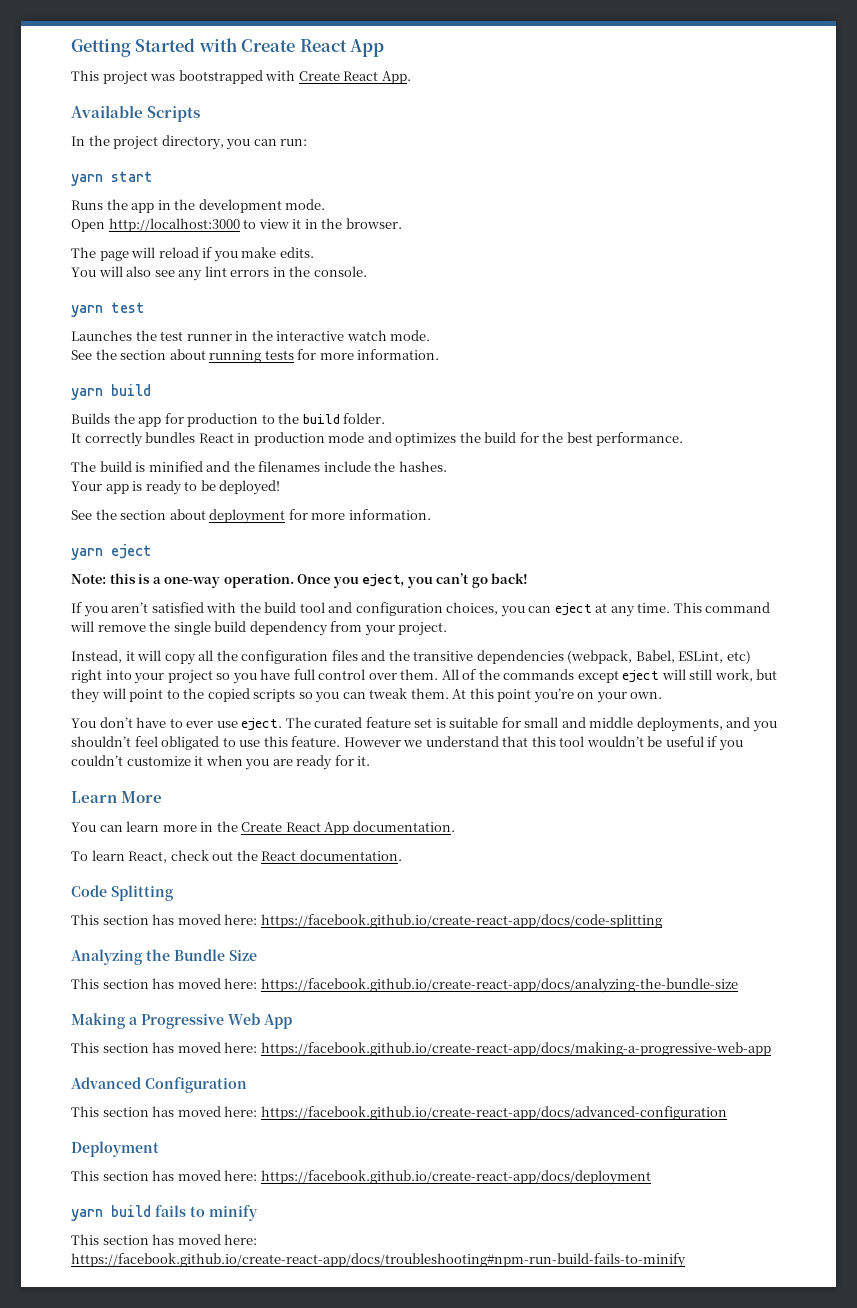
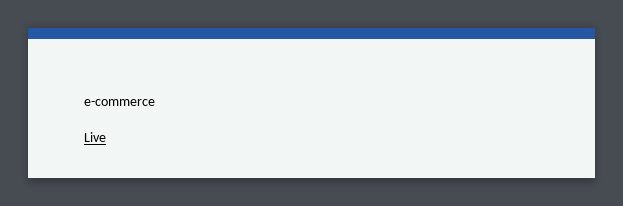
[71,38,385,57] [71,70,411,85] [71,105,201,122] [71,135,308,150] [71,171,153,186] [71,199,326,213] [71,218,402,232] [71,247,314,262] [71,266,367,281] [71,302,145,317] [71,330,431,341] [71,349,440,363] [71,384,151,400] [71,413,386,427] [71,432,684,447] [71,461,447,472] [71,480,281,495] [71,509,431,524] [71,544,152,560] [71,573,529,588] [71,602,771,617] [70,621,448,636] [71,650,751,665] [71,669,778,684] [71,688,663,703] [71,717,777,732] [71,736,743,751] [71,755,371,770] [71,791,163,803] [71,821,455,835] [71,850,402,863] [71,885,174,901] [71,914,662,928] [71,949,257,965] [71,978,738,993] [71,1013,292,1029] [71,1042,771,1056] [71,1077,247,1093] [71,1106,727,1120] [71,1141,159,1157] [71,1170,651,1185] [71,1205,258,1221] [71,1234,258,1245] [71,1253,686,1268] Getting Started with Create React App // This project was bootstrapped with Create React App. // Available Scripts // In the project directory, you can run: // yarn start // Runs the app in the development mode. // Open http://localhost:3000 to view it in the browser. // The page will reload if you make edits. // You will also see any lint errors in the console. // yarn test // Launches the test runner in the interactive watch mode. // See the section about running tests for more information. // yarn build // Builds the app for production to the build folder. // It correctly bundles React in production mode and optimizes the build for the best performance. // The build is minified and the filenames include the hashes. // Your app is ready to be deployed! // See the section about deployment for more information. // yarn eject // Note: this is a one-way operation. Once you eject, you can’t go back! // If you aren’t satisfied with the build tool and configuration choices, you can eject at any time. This command will remove the single build dependency from your project. // Instead, it will copy all the configuration files and the transitive dependencies (webpack, Babel, ESLint, etc) right into your project so you have full control over them. All of the commands except eject will still work, but they will point to the copied scripts so you can tweak them. At this point you’re on your own. // You don’t have to ever use eject. The curated feature set is suitable for small and middle deployments, and you shouldn’t feel obligated to use this feature. However we understand that this tool wouldn’t be useful if you couldn’t customize it when you are ready for it. // Learn More // You can learn more in the Create React App documentation. // To learn React, check out the React documentation. // Code Splitting // This section has moved here: https://facebook.github.io/create-react-app/docs/code-splitting // Analyzing the Bundle Size // This section has moved here: https://facebook.github.io/create-react-app/docs/analyzing-the-bundle-size // Making a Progressive Web App // This section has moved here: https://facebook.github.io/create-react-app/docs/making-a-progressive-web-app // Advanced Configuration // This section has moved here: https://facebook.github.io/create-react-app/docs/advanced-configuration // Deployment // This section has moved here: https://facebook.github.io/create-react-app/docs/deployment // yarn build fails to minify // This section has moved here: https://facebook.github.io/create-react-app/docs/troubleshooting#npm-run-build-fails-to-minify -> [84,99,155,106] [84,132,106,142] e-commerce // Live

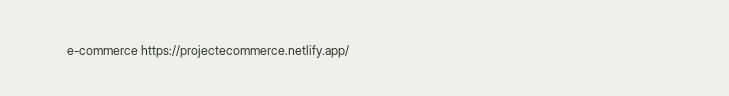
[84,132,106,142] // Live -> [141,45,350,58] https://projectecommerce.netlify.app/

